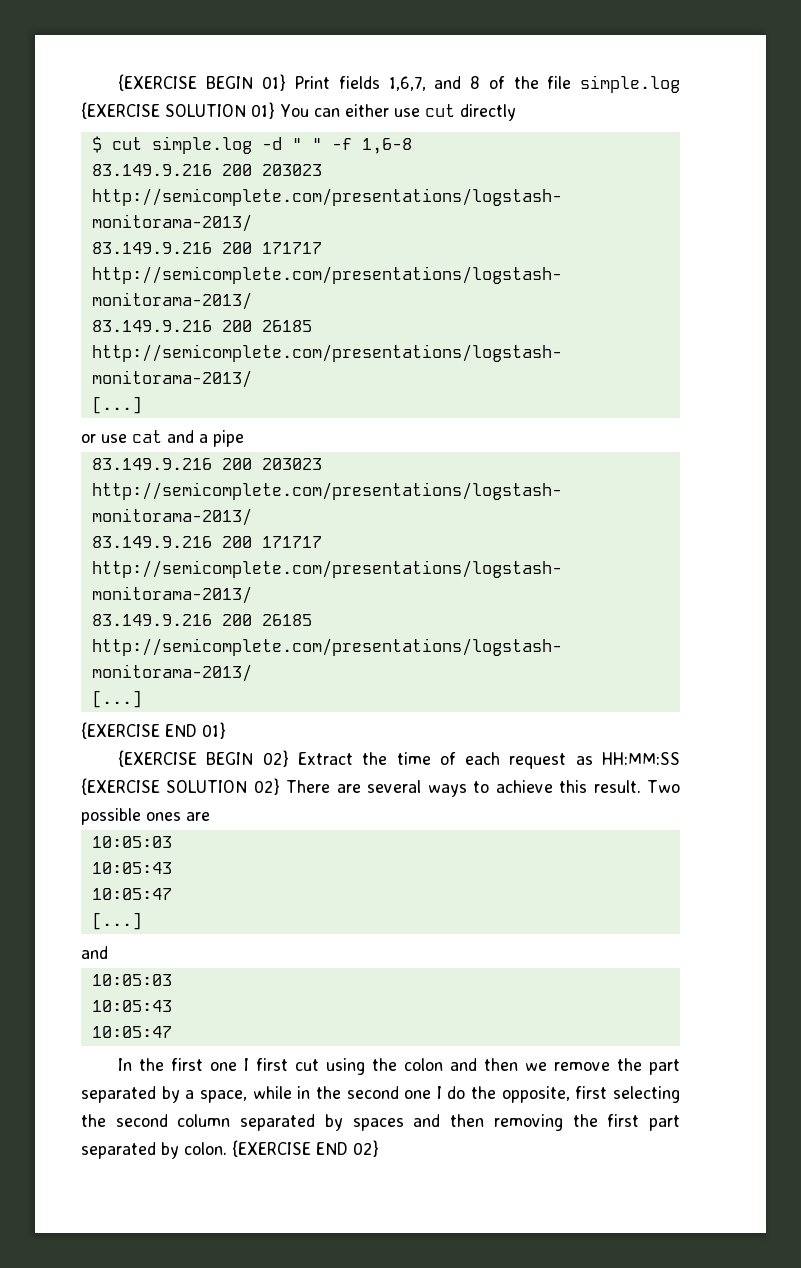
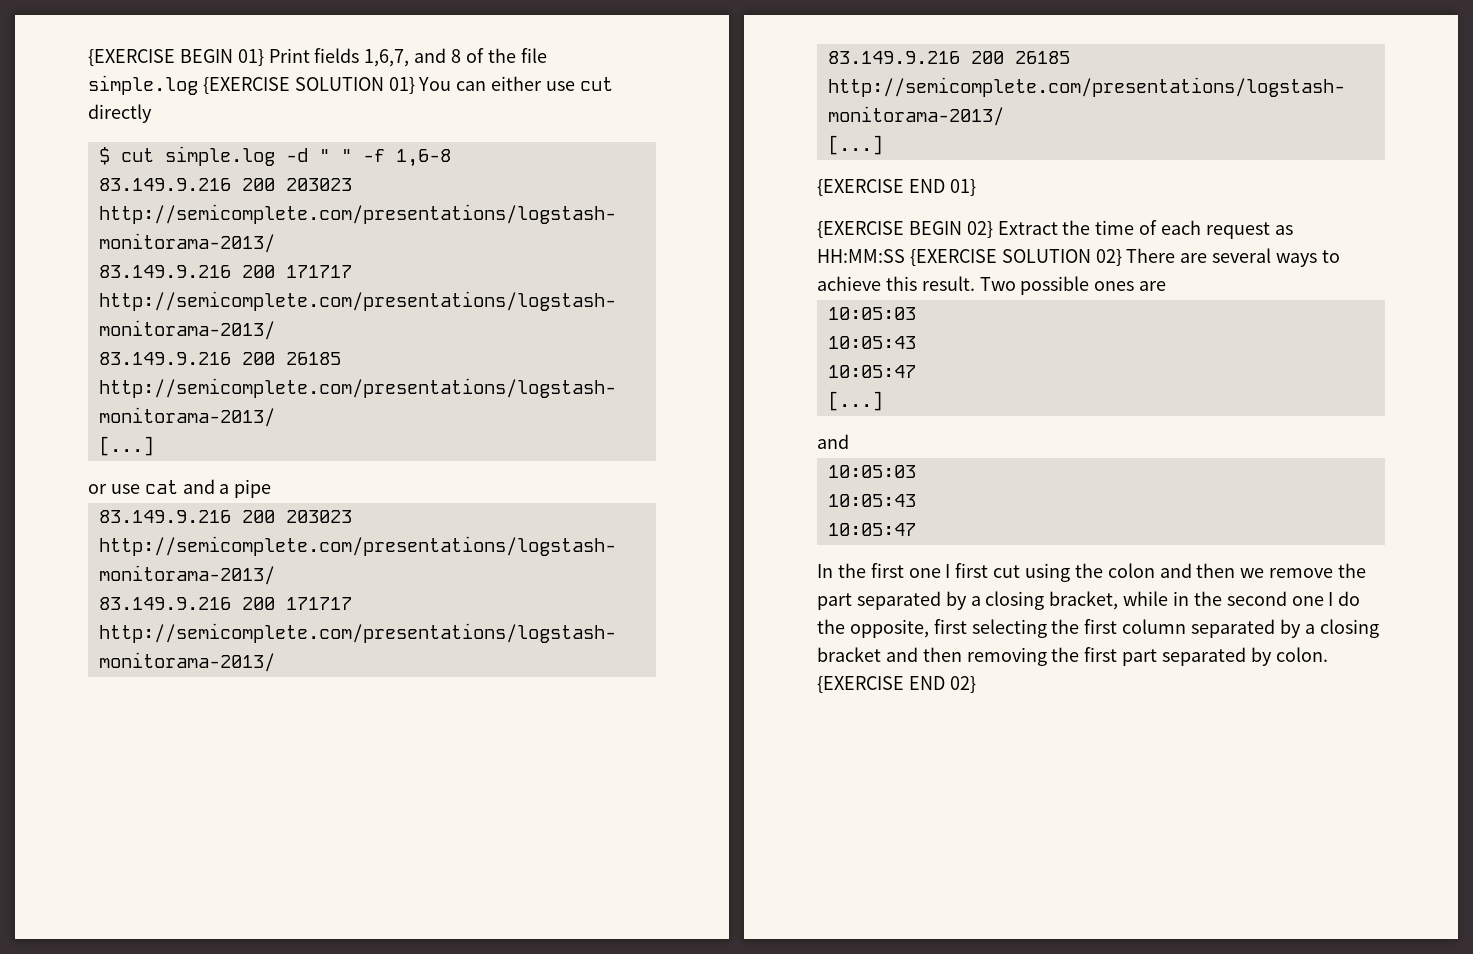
[199,1090,247,1103] space, -> [985,591,1119,610] closing bracket,
[115,1114,168,1127] second -> [1084,619,1118,634] first
[352,1118,404,1131] spaces -> [1304,619,1379,638] [817,647,881,662] a closing bracket

